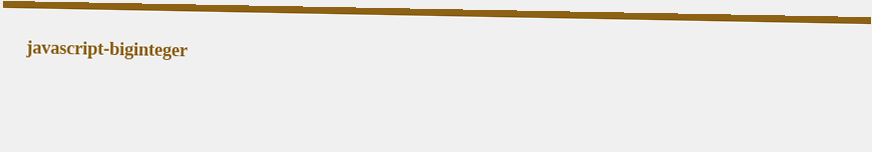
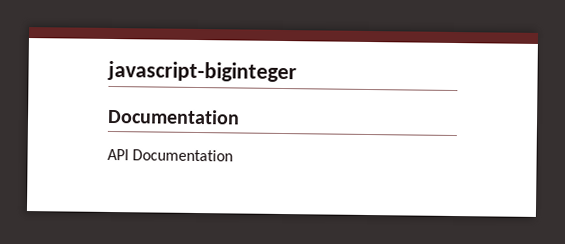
(188, 50) none -> [107,108,240,125] [107,148,234,162] // Documentation // API Documentation

